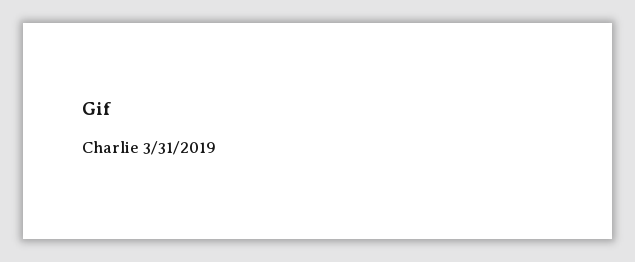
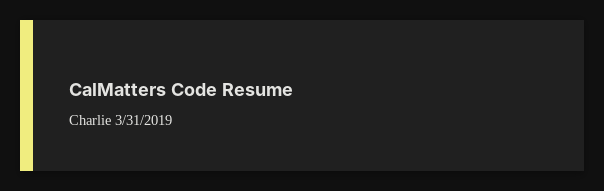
[82,102,111,115] Gif -> [69,83,293,96] CalMatters Code Resume

